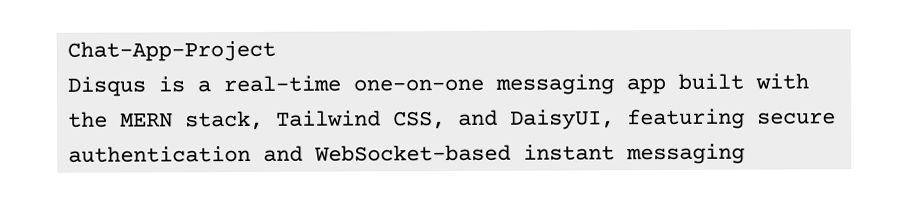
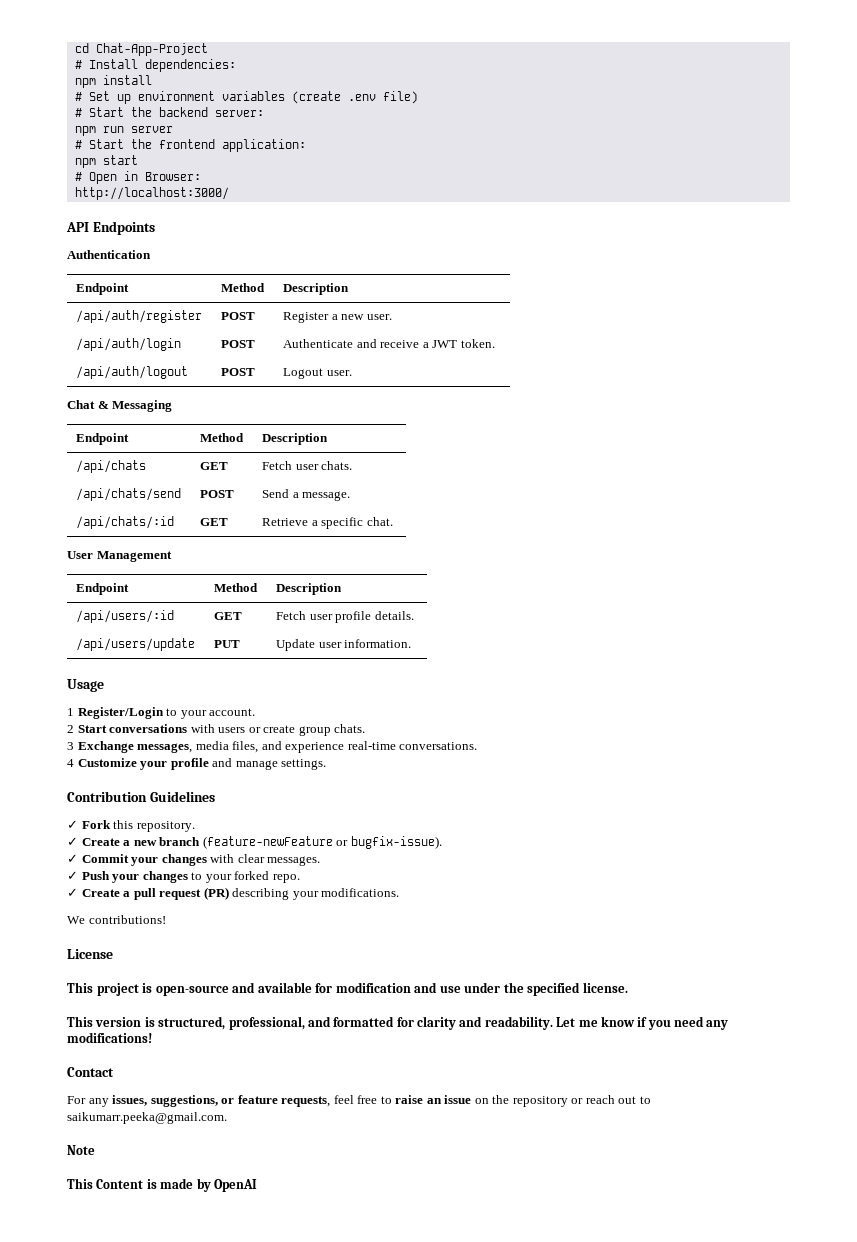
(67, 51) none -> [74,43,89,53] cd
[67,73,810,97] [68,108,837,131] [68,143,746,165] Disqus is a real-time one-on-one messaging app built with the MERN stack, Tailwind CSS, and DaisyUI, featuring secure authentication and WebSocket-based instant messaging -> [74,59,236,72] [74,75,152,88] [74,91,418,104] [74,107,264,117] [74,126,173,136] [74,139,306,152] [74,155,138,168] [74,171,201,184] [74,187,229,200] [66,221,155,235] [67,250,151,259] [76,283,130,295] [221,283,266,292] [283,283,350,295] [76,310,203,323] [221,312,256,320] [283,312,392,323] [76,338,182,351] [221,340,256,348] [283,339,495,348] [76,366,189,379] [221,368,256,376] [283,368,352,379] [67,400,173,412] [76,433,130,445] [200,433,245,442] [262,433,329,445] [76,460,147,473] [200,462,229,470] [262,461,353,470] [76,488,182,501] [200,490,235,498] [262,489,351,501] [76,516,175,529] [200,518,229,526] [262,517,393,529] [67,551,172,562] [76,583,130,595] [214,583,259,592] [276,583,343,595] [76,610,175,623] [214,612,243,620] [276,611,414,623] [76,638,196,651] [214,640,241,648] [276,639,412,651] [67,679,104,692] [67,707,256,719] [67,724,366,736] [67,741,478,753] [67,758,327,770] [67,791,215,802] [67,820,195,832] [67,836,442,849] [67,854,321,866] [67,871,300,883] [67,887,400,900] [67,915,166,924] [67,949,113,959] [67,982,628,996] [67,1016,729,1030] [67,1032,152,1043] [67,1067,114,1077] [67,1095,651,1107] [67,1112,227,1124] [67,1145,95,1155] [67,1178,257,1192] # Install dependencies: // npm install // # Set up environment variables (create .env file) // # Start the backend server: // npm run server // # Start the frontend application: // npm start // # Open in Browser: // http://localhost:3000/ // API Endpoints // Authentication // Endpoint | Method | Description // /api/auth/register | POST | Register a new user. // /api/auth/login | POST | Authenticate and receive a JWT token. // /api/auth/logout | POST | Logout user. // Chat & Messaging // Endpoint | Method | Description // /api/chats | GET | Fetch user chats. // /api/chats/send | POST | Send a message. // /api/chats/:id | GET | Retrieve a specific chat. // User Management // Endpoint | Method | Description // /api/users/:id | GET | Fetch user profile details. // /api/users/update | PUT | Update user information. // Usage // 1 Register/Login to your account. // 2 Start conversations with users or create group chats. // 3 Exchange messages, media files, and experience real-time conversations. // 4 Customize your profile and manage settings. // Contribution Guidelines // ✓ Fork this repository. // ✓ Create a new branch (feature-newFeature or bugfix-issue). // ✓ Commit your changes with clear messages. // ✓ Push your changes to your forked repo. // ✓ Create a pull request (PR) describing your modifications. // We contributions! // License // This project is open-source and available for modification and use under the specified license. // This version is structured, professional, and formatted for clarity and readability. Let me know if you need any modifications! // Contact // For any issues, suggestions, or feature requests, feel free to raise an issue on the repository or reach out to saikumarr.peeka@gmail.com. // Note // This Content is made by OpenAI

